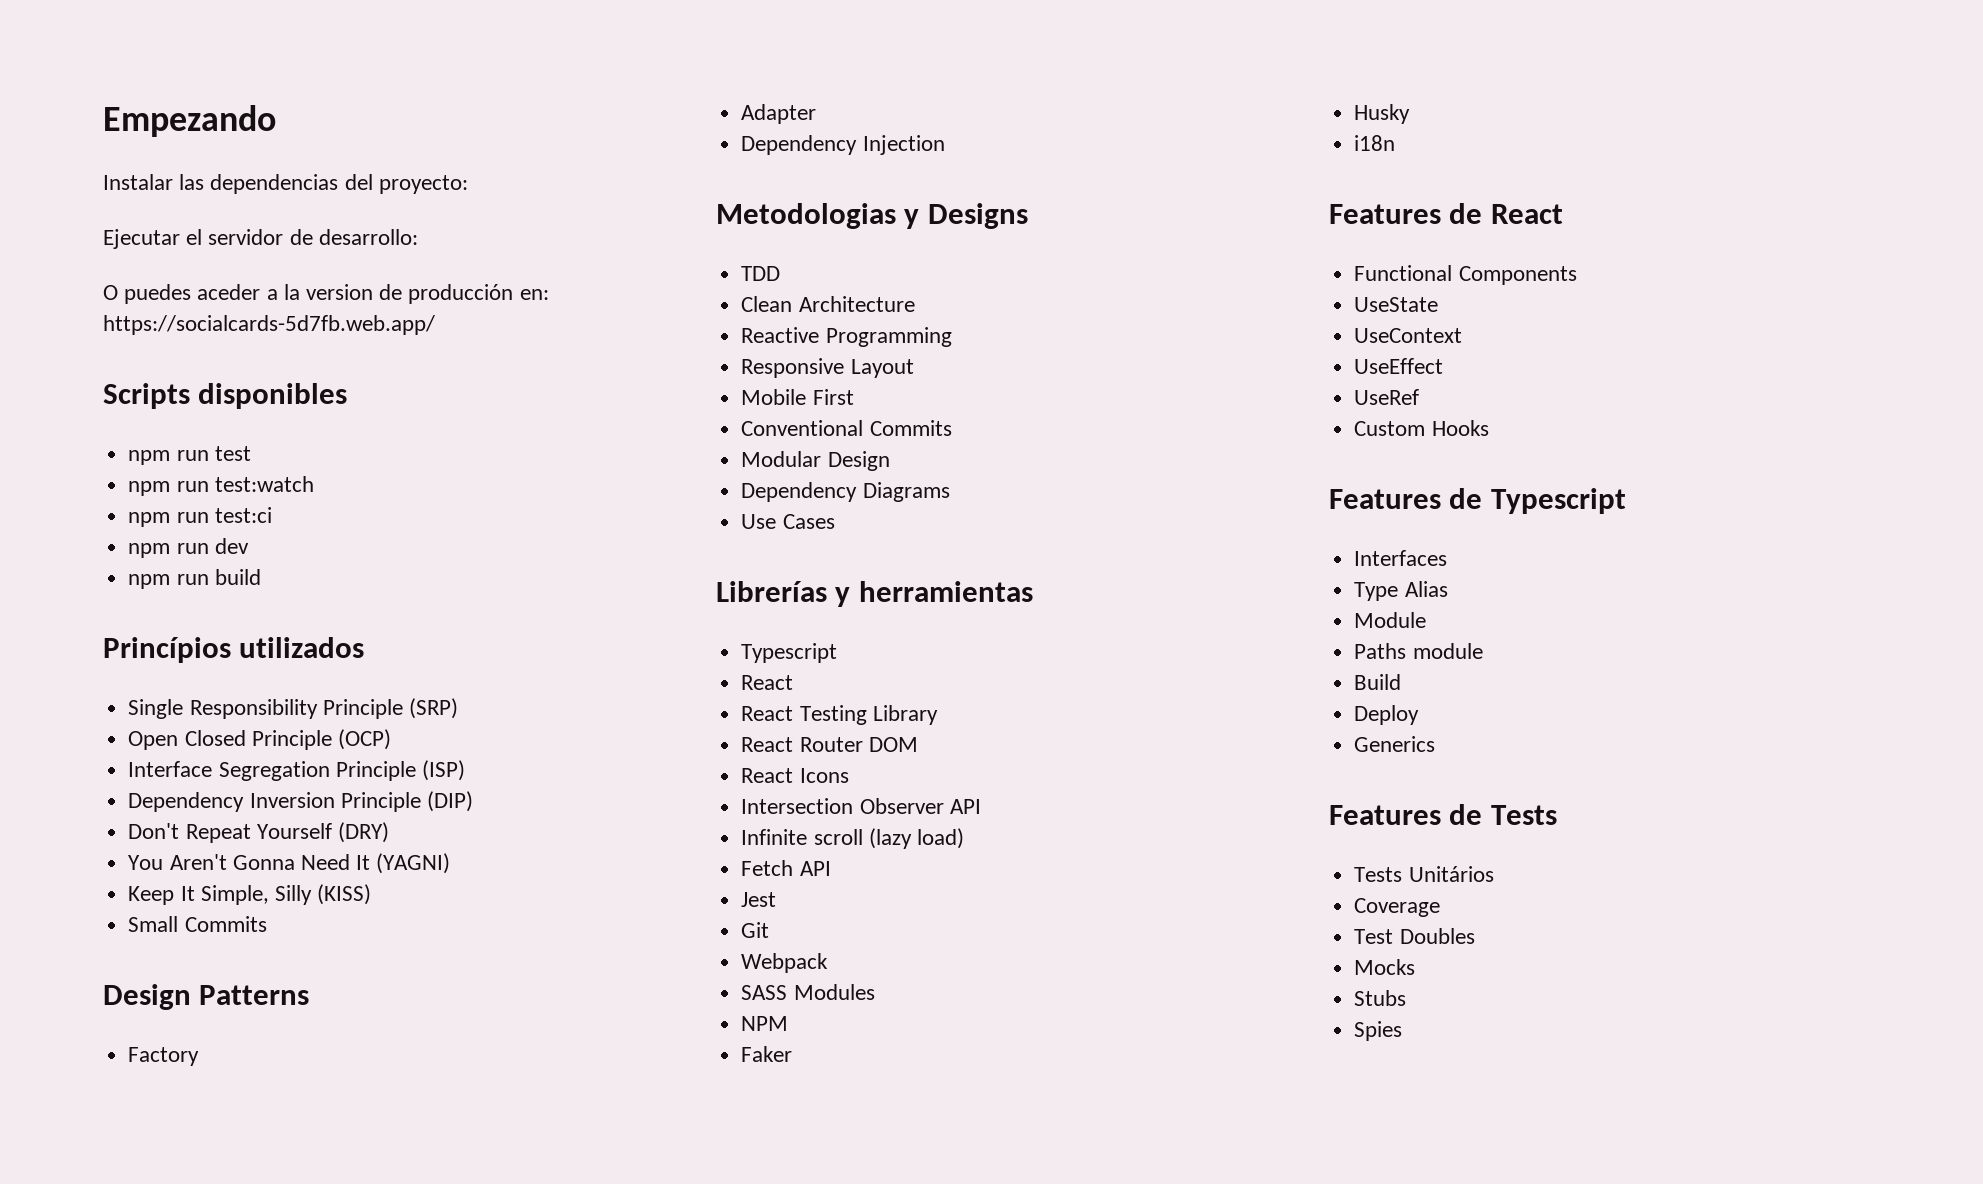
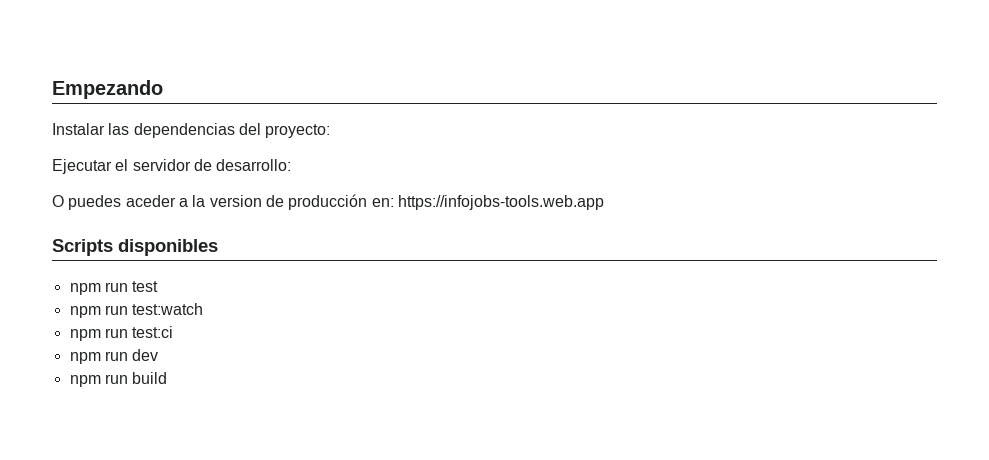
[103,315,435,335] https://socialcards-5d7fb.web.app/ -> [397,195,604,210] https://infojobs-tools.web.app
[103,637,365,663] [128,698,458,719] [128,729,391,750] [128,760,465,781] [128,791,473,812] [128,822,389,843] [128,853,451,874] [128,884,372,905] [128,916,267,932] [103,984,310,1010] [128,1047,200,1066] [741,104,817,124] [741,135,945,155] [716,203,1028,229] [741,266,781,281] [741,296,915,312] [741,327,952,347] [741,358,914,378] [741,389,854,405] [741,420,952,436] [741,451,890,471] [741,482,950,502] [741,514,835,529] [716,581,1033,607] [741,643,838,663] [741,675,794,690] [741,705,938,725] [741,737,918,752] [741,768,849,783] [741,798,981,814] [741,828,964,849] [741,860,831,876] [741,892,777,907] [741,922,770,938] [741,953,829,973] [741,984,875,1000] [741,1016,789,1031] [741,1046,793,1062] [1354,104,1411,124] [1354,135,1396,151] [1329,203,1563,224] [1354,265,1577,285] [1354,297,1439,312] [1354,328,1463,343] [1354,358,1444,374] [1354,389,1420,405] [1354,420,1489,436] [1329,488,1626,514] [1354,550,1448,566] [1354,581,1448,601] [1354,612,1427,628] [1354,643,1483,659] [1354,674,1402,690] [1354,705,1420,725] [1354,736,1436,752] [1329,804,1557,825] [1354,866,1494,882] [1354,898,1441,917] [1354,928,1475,944] [1354,959,1416,975] [1354,990,1407,1006] [1354,1021,1403,1041] // Princípios utilizados // Single Responsibility Principle (SRP) // Open Closed Principle (OCP) // Interface Segregation Principle (ISP) // Dependency Inversion Principle (DIP) // Don't Repeat Yourself (DRY) // You Aren't Gonna Need It (YAGNI) // Keep It Simple, Silly (KISS) // Small Commits // Design Patterns // Factory // Adapter // Dependency Injection // Metodologias y Designs // TDD // Clean Architecture // Reactive Programming // Responsive Layout // Mobile First // Conventional Commits // Modular Design // Dependency Diagrams // Use Cases // Librerías y herramientas // Typescript // React // React Testing Library // React Router DOM // React Icons // Intersection Observer API // Infinite scroll (lazy load) // Fetch API // Jest // Git // Webpack // SASS Modules // NPM // Faker // Husky // i18n // Features de React // Functional Components // UseState // UseContext // UseEffect // UseRef // Custom Hooks // Features de Typescript // Interfaces // Type Alias // Module // Paths module // Build // Deploy // Generics // Features de Tests // Tests Unitários // Coverage // Test Doubles // Mocks // Stubs // Spies -> (168, 378) none

